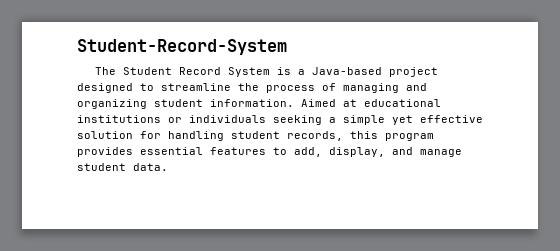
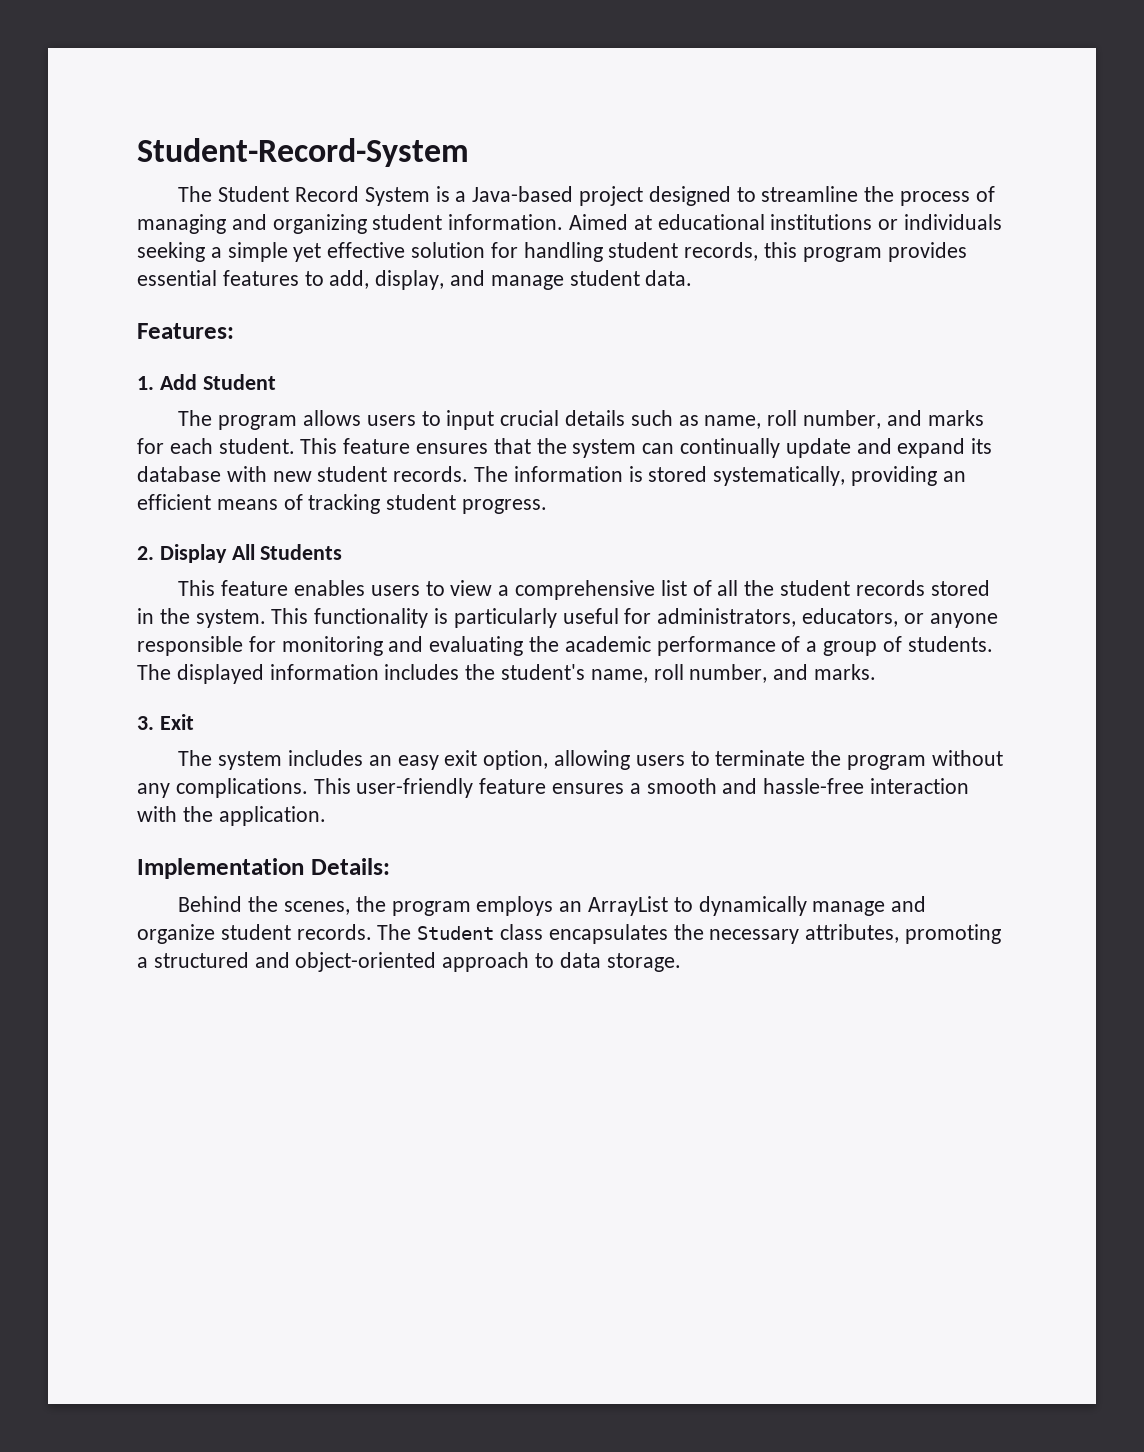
(168, 167) none -> [137,323,234,339] [137,374,276,390] [178,410,984,430] [137,438,993,458] [137,466,966,486] [137,494,548,514] [137,544,343,563] [178,580,990,600] [137,608,998,628] [137,636,993,656] [137,664,877,684] [137,714,194,730] [178,750,1003,770] [137,778,970,798] [137,806,326,826] [137,858,390,879] [178,896,927,916] [137,924,1002,944] [137,952,681,972] // Features: // 1. Add Student // The program allows users to input crucial details such as name, roll number, and marks for each student. This feature ensures that the system can continually update and expand its database with new student records. The information is stored systematically, providing an efficient means of tracking student progress. // 2. Display All Students // This feature enables users to view a comprehensive list of all the student records stored in the system. This functionality is particularly useful for administrators, educators, or anyone responsible for monitoring and evaluating the academic performance of a group of students. The displayed information includes the student's name, roll number, and marks. // 3. Exit // The system includes an easy exit option, allowing users to terminate the program without any complications. This user-friendly feature ensures a smooth and hassle-free interaction with the application. // Implementation Details: // Behind the scenes, the program employs an ArrayList to dynamically manage and organize student records. The Student class encapsulates the necessary attributes, promoting a structured and object-oriented approach to data storage.

